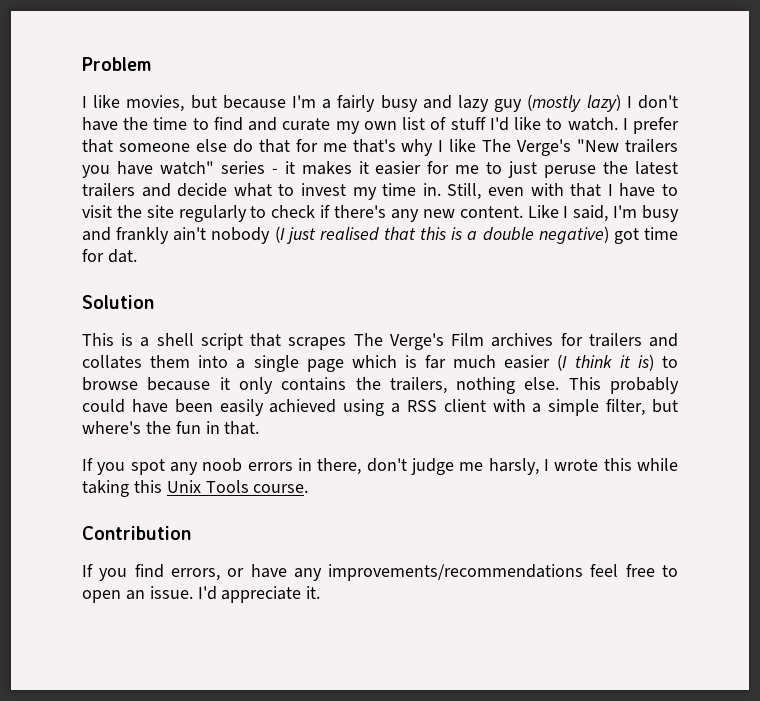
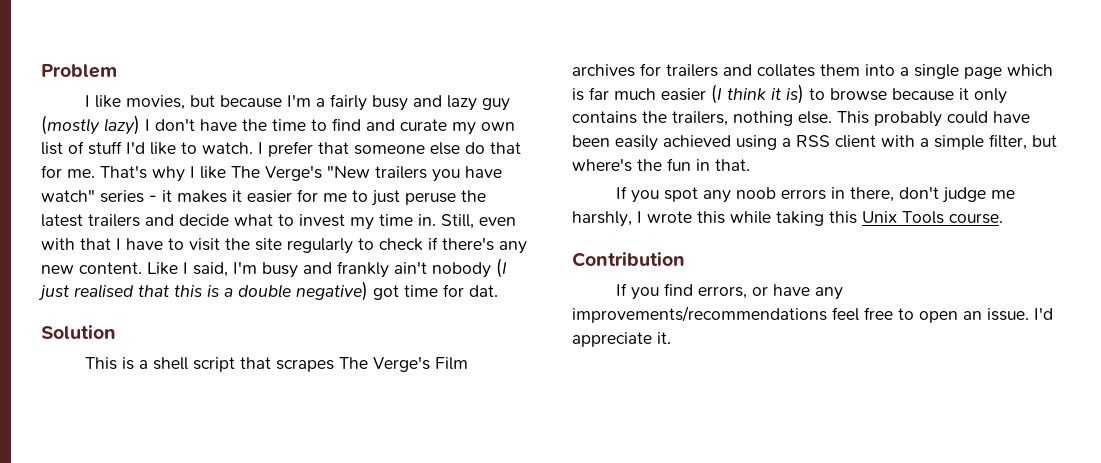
[322,139,396,153] me that's -> [67,165,147,179] me. That's
[488,458,539,475] harsly, -> [572,211,632,227] harshly,

